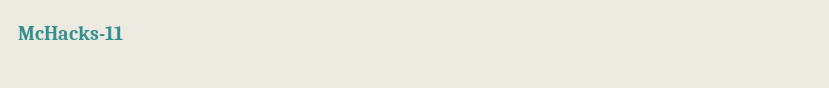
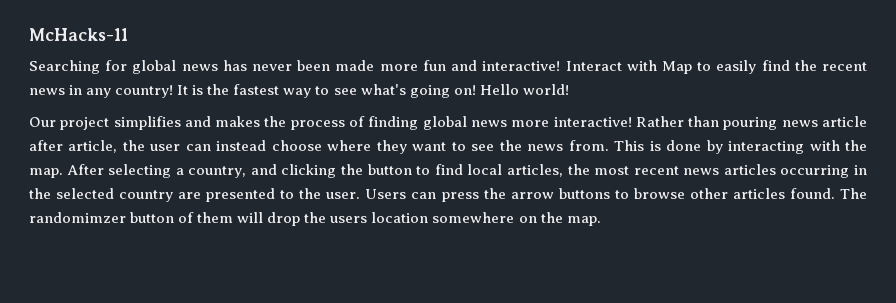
(123, 32) none -> [29,60,868,74] [29,84,569,98] [29,116,867,130] [29,140,868,154] [29,164,867,178] [29,188,868,202] [29,212,601,226] // Searching for global news has never been made more fun and interactive! Interact with Map to easily find the recent news in any country! It is the fastest way to see what's going on! Hello world! // Our project simplifies and makes the process of finding global news more interactive! Rather than pouring news article after article, the user can instead choose where they want to see the news from. This is done by interacting with the map. After selecting a country, and clicking the button to find local articles, the most recent news articles occurring in the selected country are presented to the user. Users can press the arrow buttons to browse other articles found. The randomimzer button of them will drop the users location somewhere on the map.

